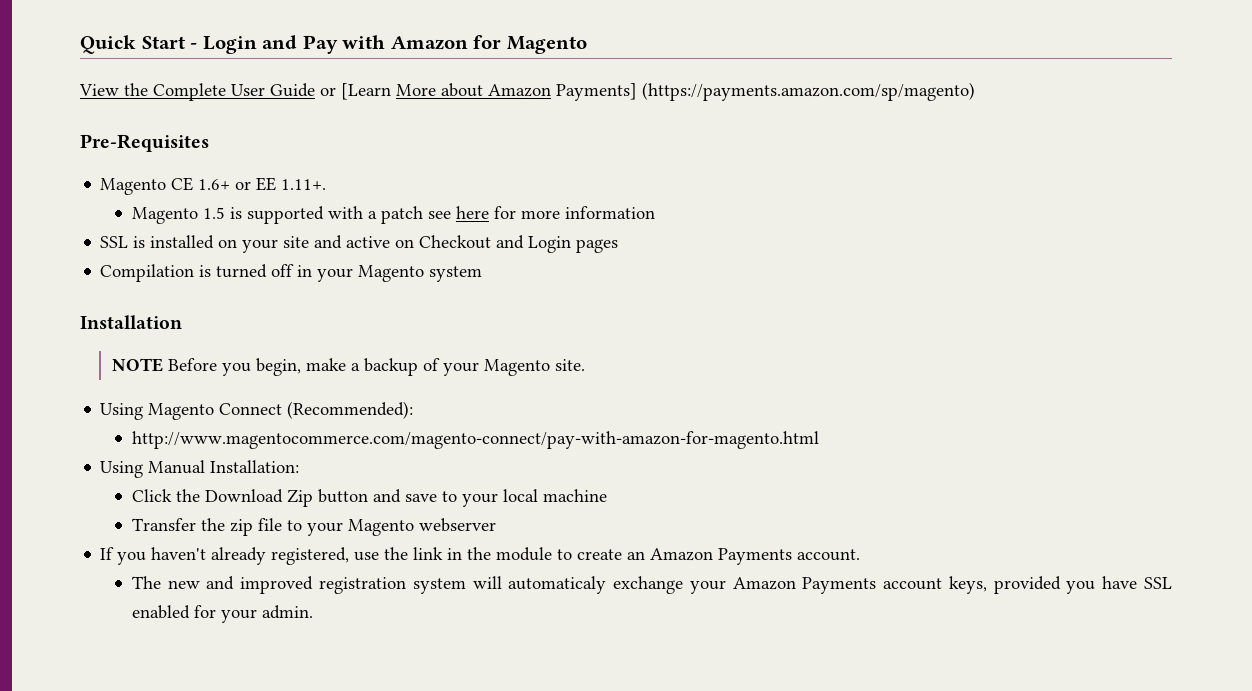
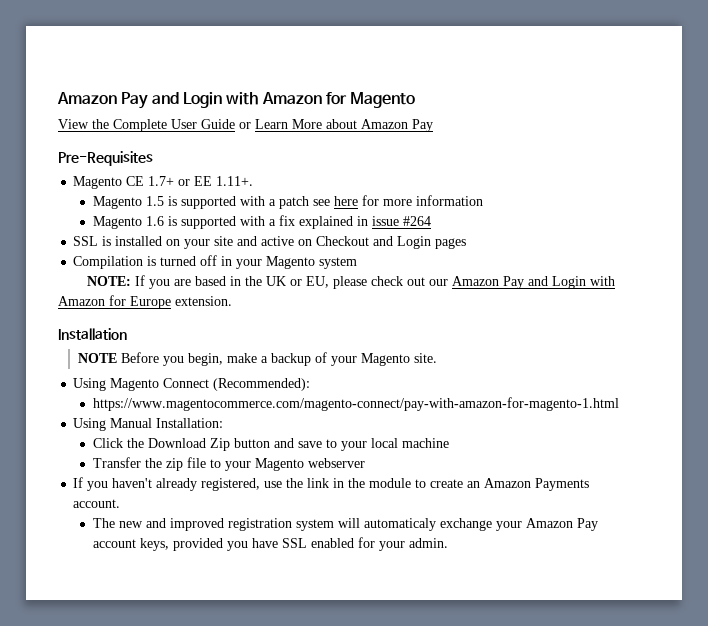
[80,35,338,54] Quick Start - Login and Pay -> [57,92,222,109] Amazon Pay and Login
[341,83,391,100] [Learn -> [255,119,288,129] Learn
[556,82,975,101] Payments] (https://payments.amazon.com/sp/magento) -> [412,119,433,132] Pay
[198,179,231,190] 1.6+ -> [148,176,175,186] 1.7+
(655, 212) none -> [92,215,431,229] // Magento 1.6 is supported with a fix explained in issue #264
(483, 274) none -> [87,275,616,289] [58,295,232,309] // NOTE: If you are based in the UK or EU, please check out our Amazon Pay and Login with Amazon for Europe extension.
[131,431,819,449] http://www.magentocommerce.com/magento-connect/pay-with-amazon-for-magento.html -> [92,397,619,411] https://www.magentocommerce.com/magento-connect/pay-with-amazon-for-magento-1.html
[802,577,877,594] Payments -> [576,518,598,531] Pay

